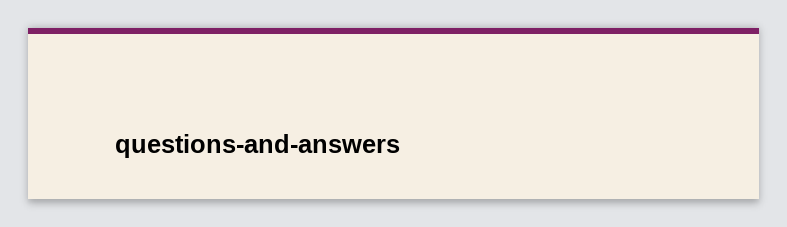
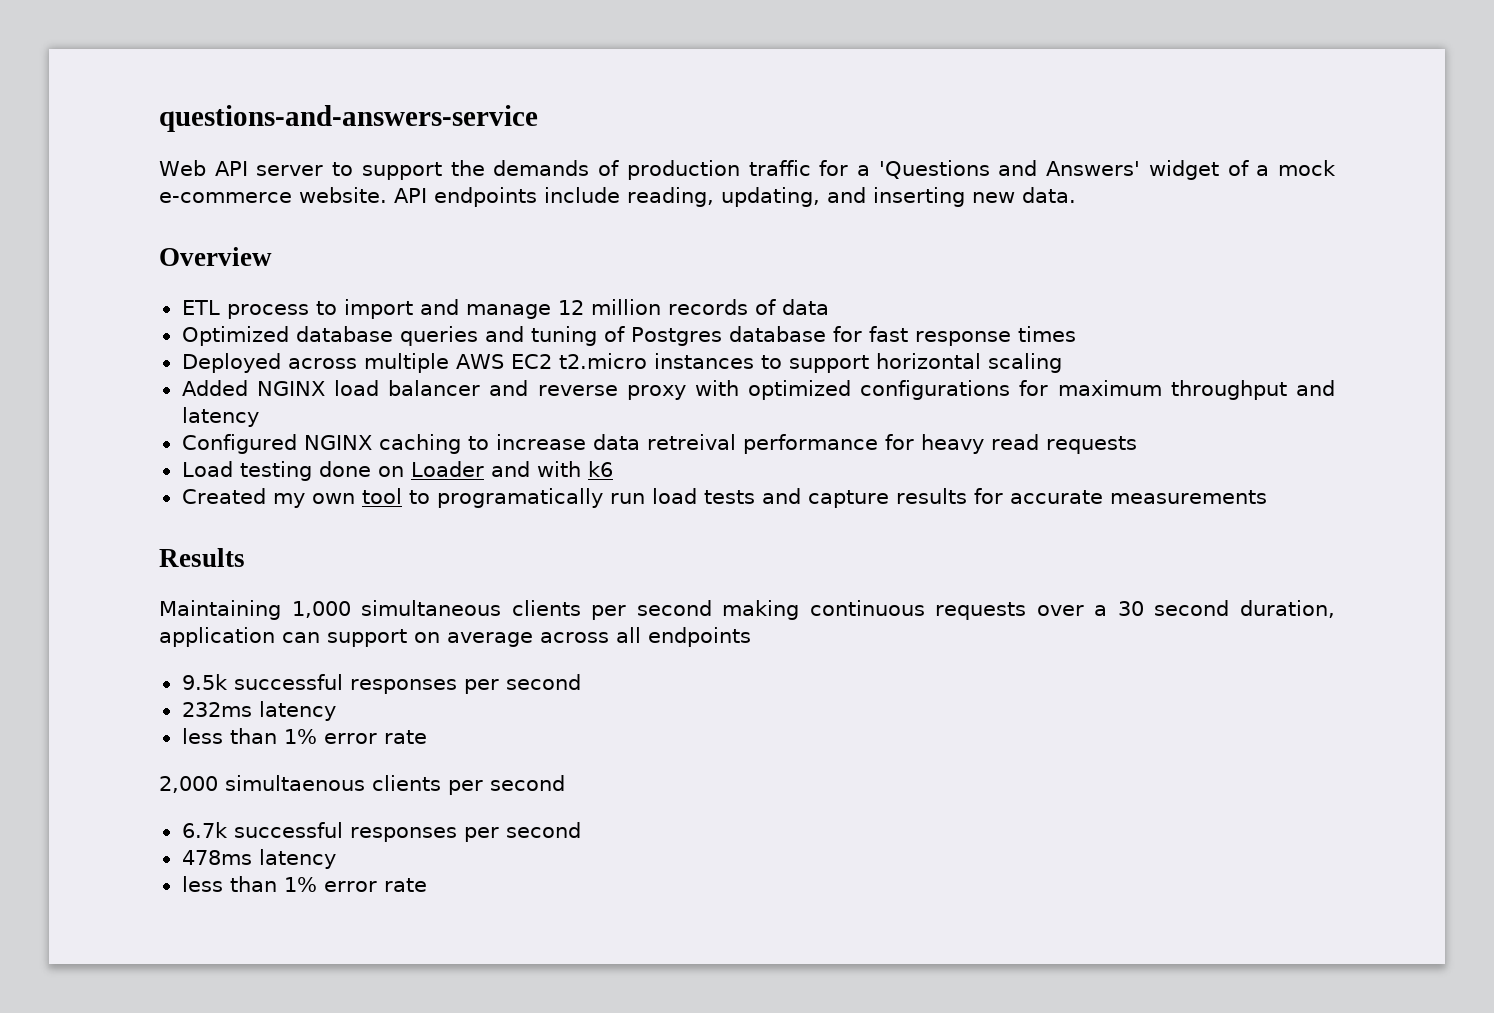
[115,134,400,158] questions-and-answers -> [159,105,538,132] [159,160,1337,180] [159,187,1076,207] [159,247,272,266] [181,299,829,319] [181,326,1076,346] [181,353,1062,373] [181,380,1335,400] [181,407,259,427] [181,434,1137,454] [181,461,613,481] [181,488,1267,508] [159,548,245,567] [159,600,1335,620] [159,627,751,647] [181,674,581,694] [181,701,336,721] [181,728,427,744] [159,775,565,795] [181,822,581,842] [181,849,336,869] [181,876,427,892] questions-and-answers-service // Web API server to support the demands of production traffic for a 'Questions and Answers' widget of a mock e-commerce website. API endpoints include reading, updating, and inserting new data. // Overview // ETL process to import and manage 12 million records of data // Optimized database queries and tuning of Postgres database for fast response times // Deployed across multiple AWS EC2 t2.micro instances to support horizontal scaling // Added NGINX load balancer and reverse proxy with optimized configurations for maximum throughput and latency // Configured NGINX caching to increase data retreival performance for heavy read requests // Load testing done on Loader and with k6 // Created my own tool to programatically run load tests and capture results for accurate measurements // Results // Maintaining 1,000 simultaneous clients per second making continuous requests over a 30 second duration, application can support on average across all endpoints // 9.5k successful responses per second // 232ms latency // less than 1% error rate // 2,000 simultaenous clients per second // 6.7k successful responses per second // 478ms latency // less than 1% error rate

